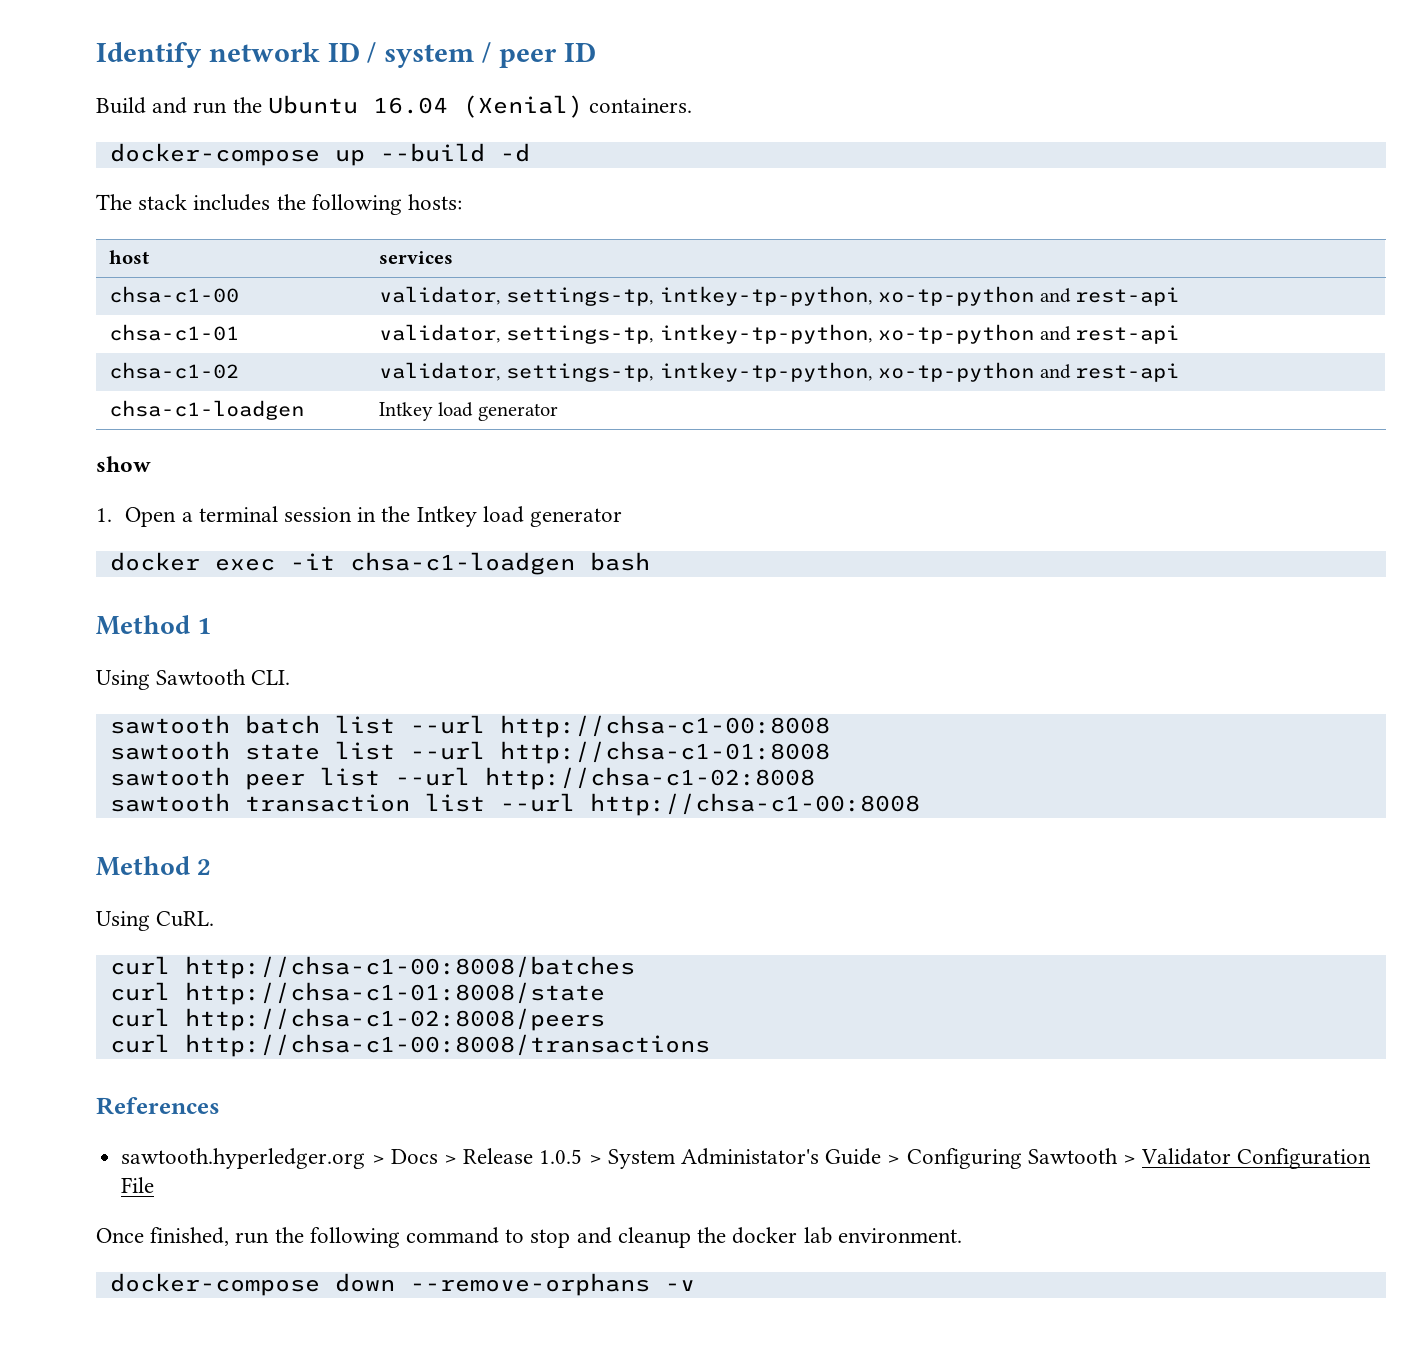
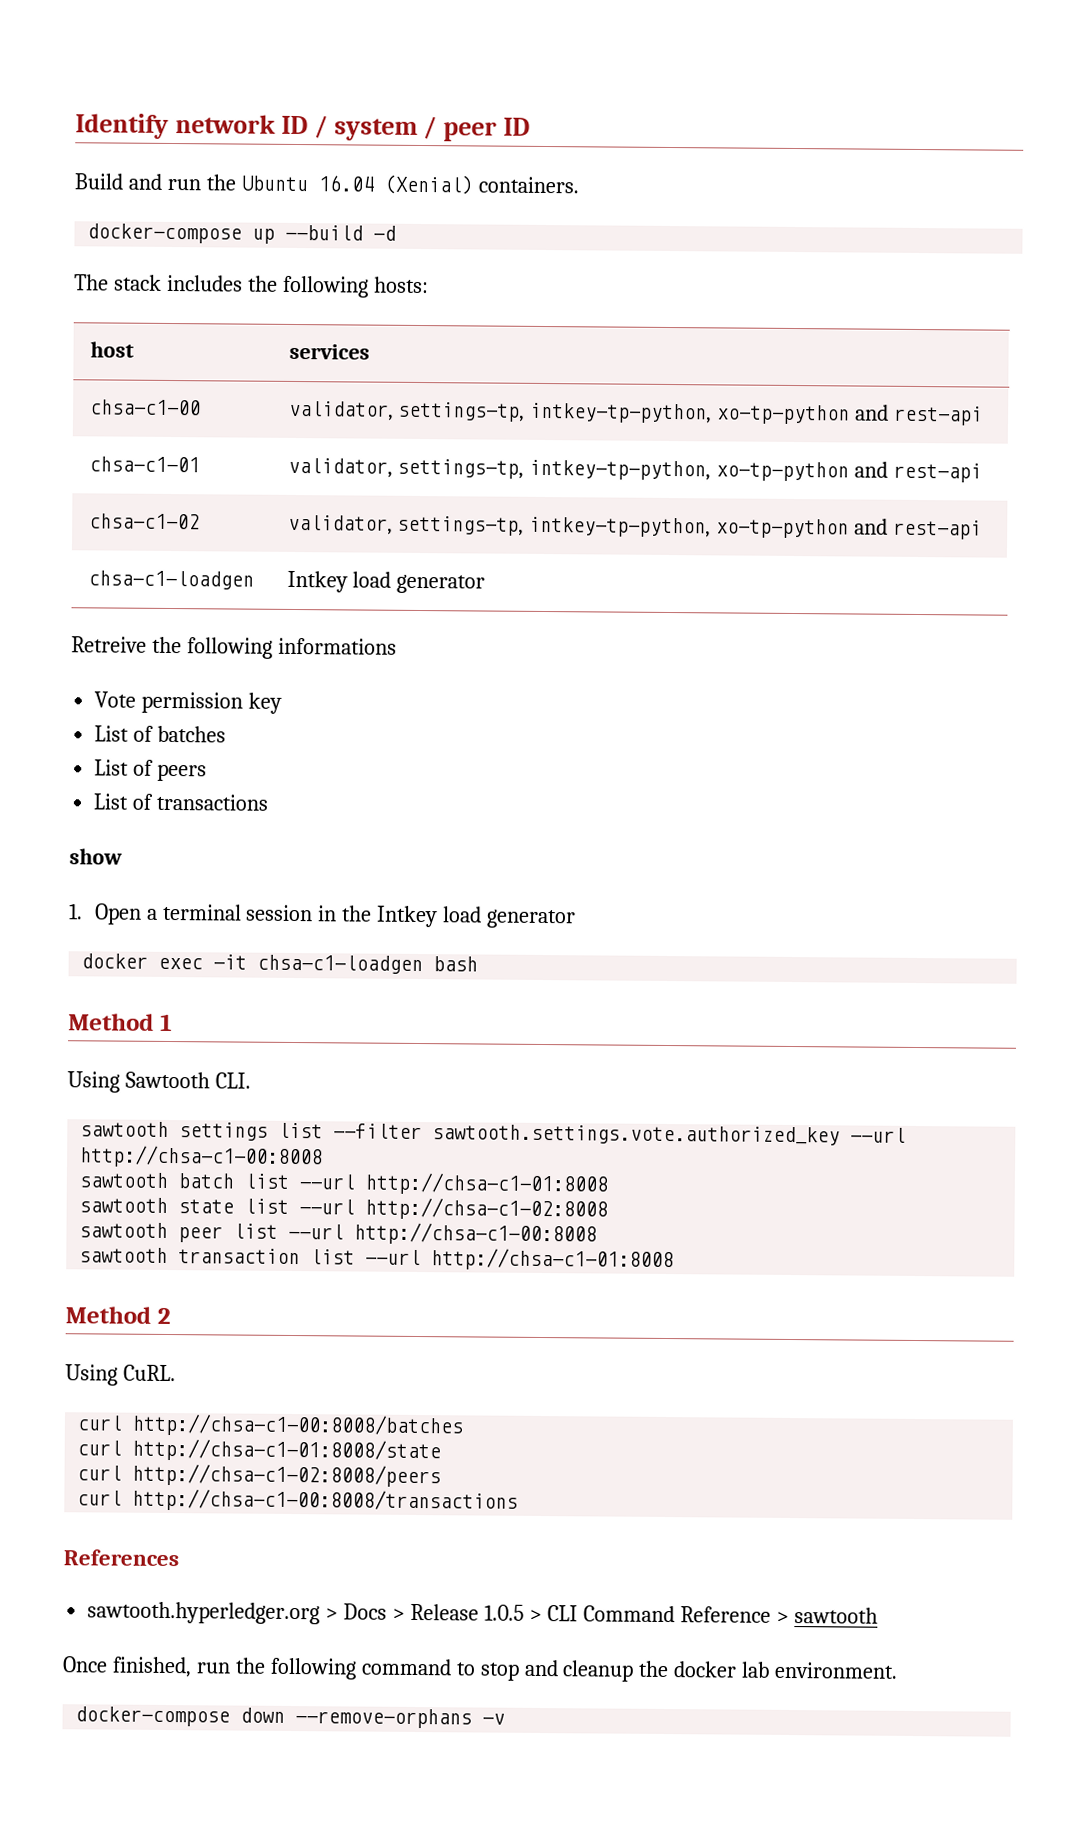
(558, 412) none -> [71,636,397,659] [94,691,283,714] [94,725,227,743] [94,759,208,782] [93,793,269,811] // Retreive the following informations // Vote permission key // List of batches // List of peers // List of transactions
[244,715,320,734] batch -> [179,1122,907,1146] [80,1145,324,1169] [79,1172,609,1196] [79,1197,609,1221] [79,1222,224,1243] settings list --filter sawtooth.settings.vote.authorized_key --url http://chsa-c1-00:8008 // sawtooth batch list --url http://chsa-c1-01:8008 // sawtooth state list --url http://chsa-c1-02:8008 // sawtooth peer
[244,741,830,764] [109,767,815,790] [109,793,920,816] state list --url http://chsa-c1-01:8008 // sawtooth peer list --url http://chsa-c1-02:8008 // sawtooth transaction list --url http://chsa-c1-00:8008 -> [178,1248,675,1272] transaction list --url http://chsa-c1-01:8008
[607,1148,1372,1169] [121,1177,155,1193] System Administator's Guide > Configuring Sawtooth > Validator Configuration File -> [546,1605,878,1624] CLI Command Reference > sawtooth

